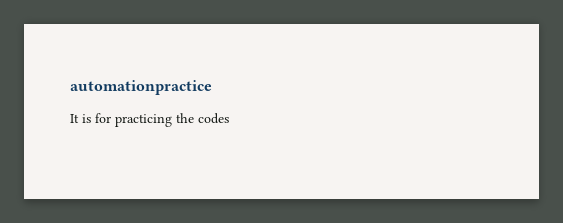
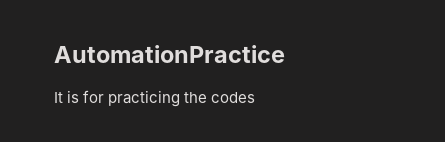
[70,80,212,95] automationpractice -> [54,45,285,63] AutomationPractice

